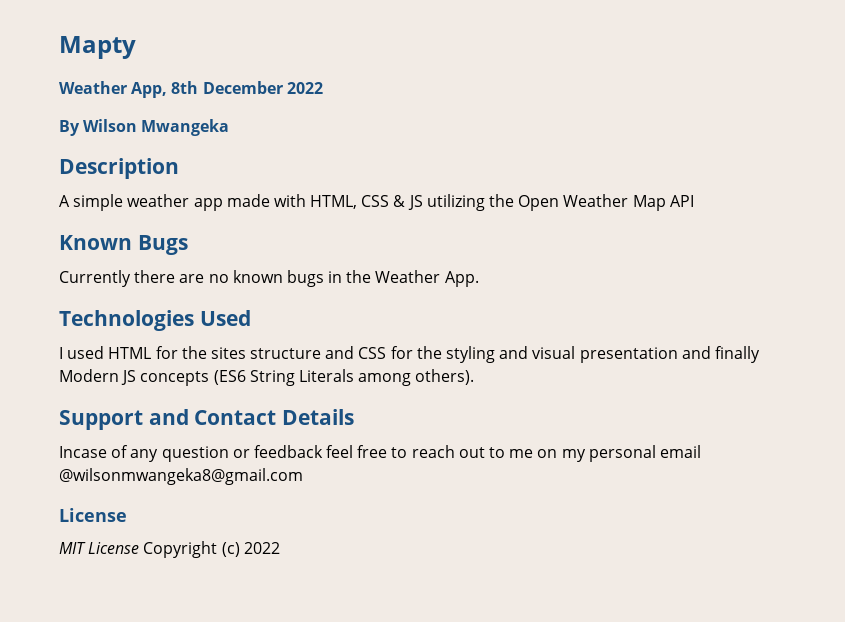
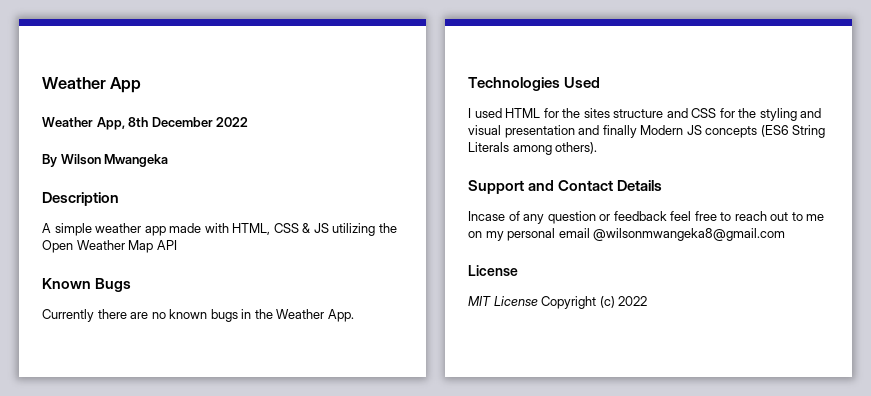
[59,36,136,59] Mapty -> [42,77,142,93] Weather App

